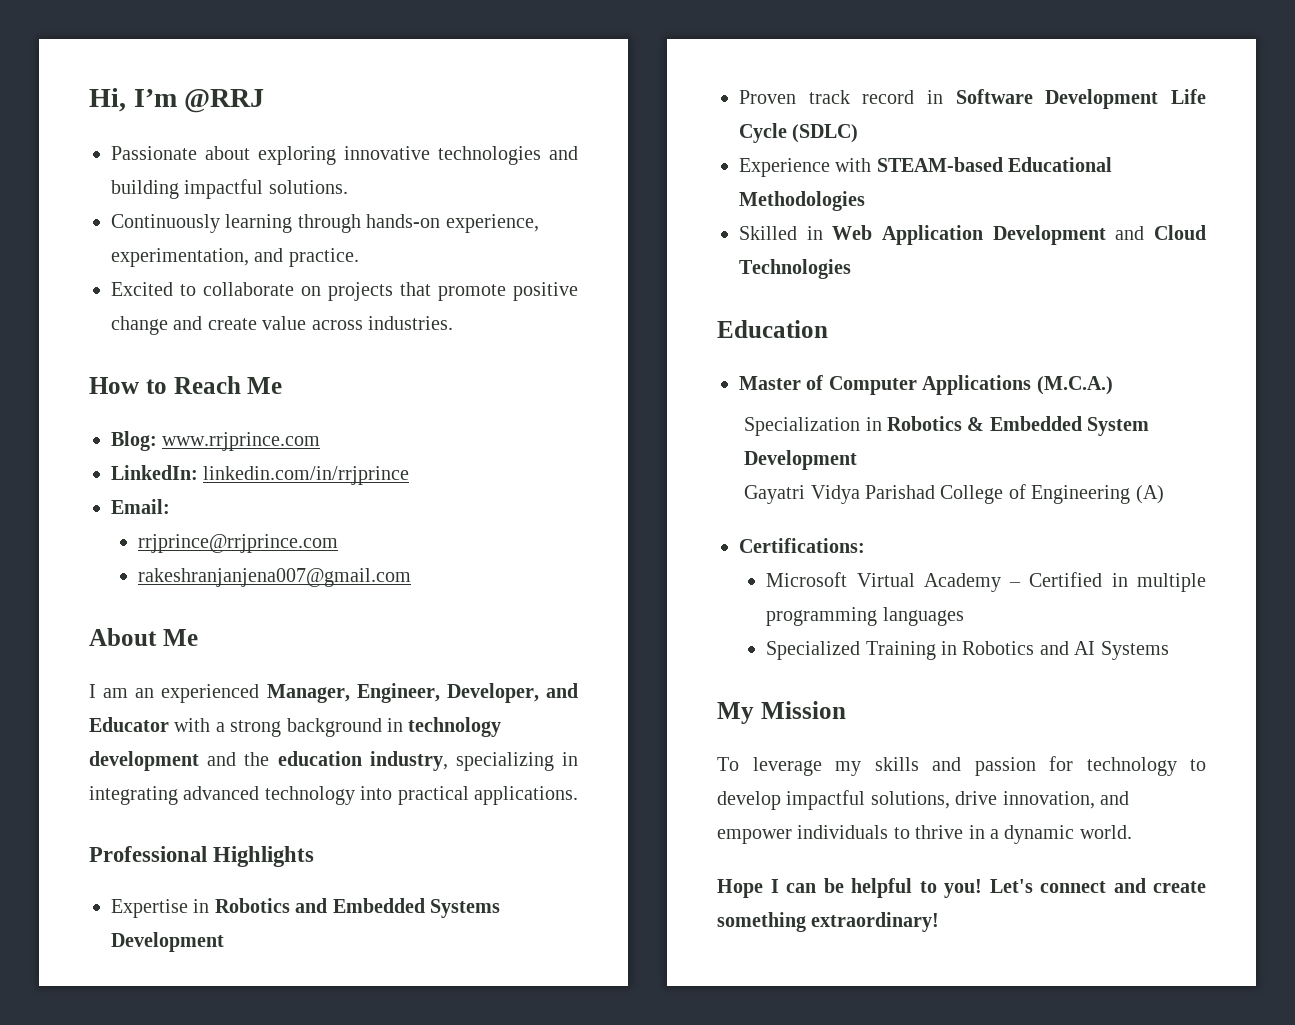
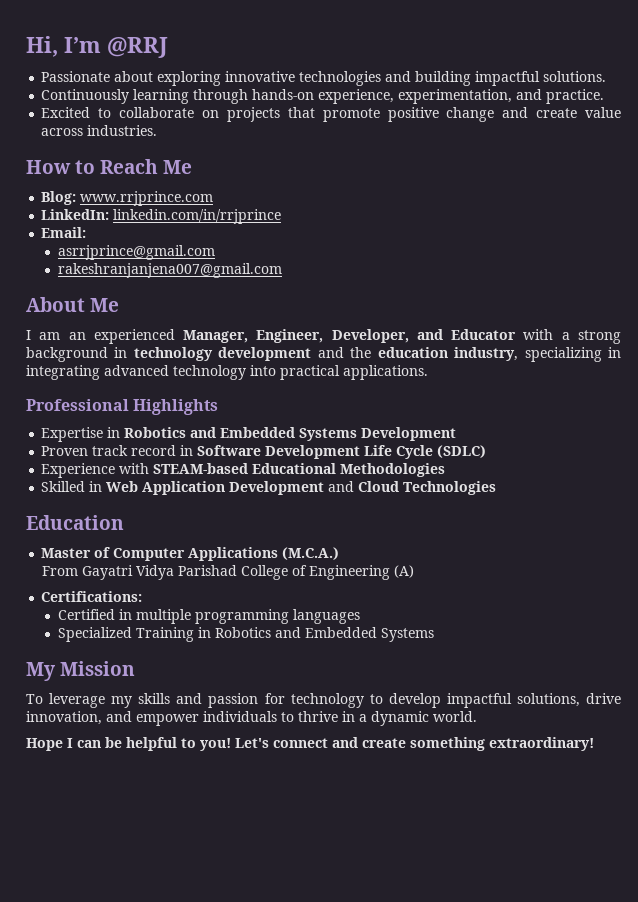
[138,534,339,553] rrjprince@rrjprince.com -> [57,245,215,260] asrrjprince@gmail.com
[744,416,1150,436] [744,450,858,470] Specialization in Robotics & Embedded System Development // -> [42,566,79,576] From
[766,572,1022,592] Microsoft Virtual Academy – -> (143, 596) none
[1074,641,1096,655] AI -> [304,627,377,638] Embedded

